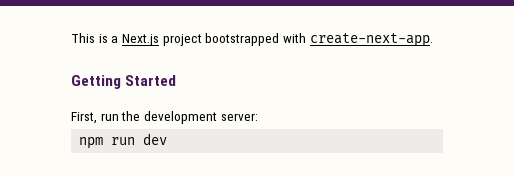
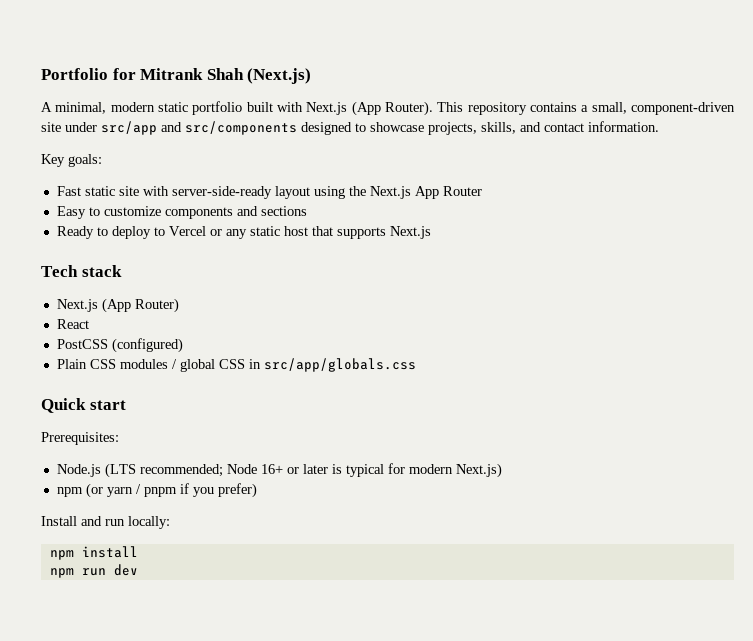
[71,33,433,47] [71,75,177,89] [71,111,258,124] This is a Next.js project bootstrapped with create-next-app. // Getting Started // First, run the development server: -> [41,68,312,84] [41,101,735,116] [41,121,659,135] [41,154,102,167] [56,186,482,199] [56,206,307,219] [56,226,431,239] [41,265,122,277] [56,298,179,313] [56,319,89,329] [56,338,183,353] [56,358,416,372] [41,398,126,413] [41,432,119,445] [56,463,502,478] [56,483,257,498] [41,516,170,529] [49,546,138,560] Portfolio for Mitrank Shah (Next.js) // A minimal, modern static portfolio built with Next.js (App Router). This repository contains a small, component-driven site under src/app and src/components designed to showcase projects, skills, and contact information. // Key goals: // Fast static site with server-side-ready layout using the Next.js App Router // Easy to customize components and sections // Ready to deploy to Vercel or any static host that supports Next.js // Tech stack // Next.js (App Router) // React // PostCSS (configured) // Plain CSS modules / global CSS in src/app/globals.css // Quick start // Prerequisites: // Node.js (LTS recommended; Node 16+ or later is typical for modern Next.js) // npm (or yarn / pnpm if you prefer) // Install and run locally: // npm install

